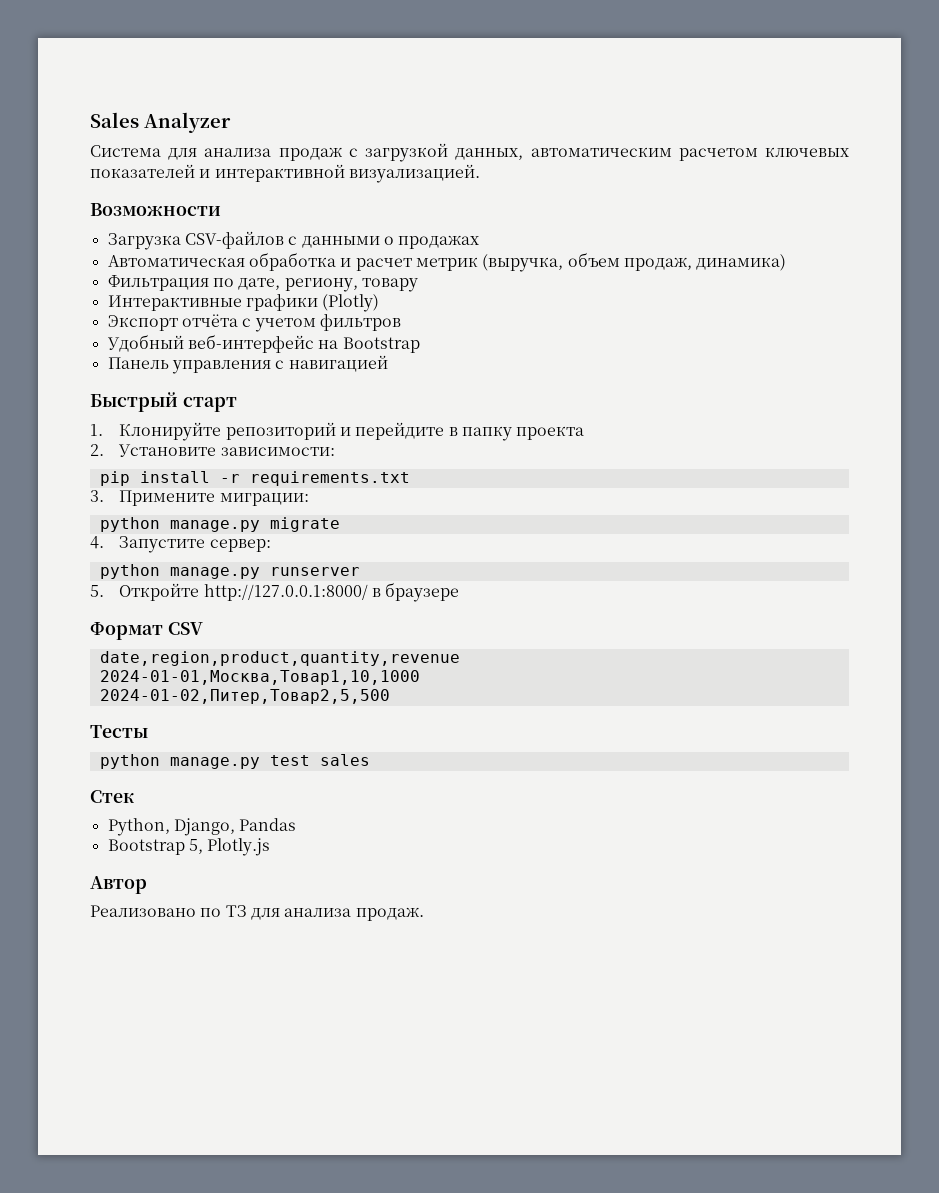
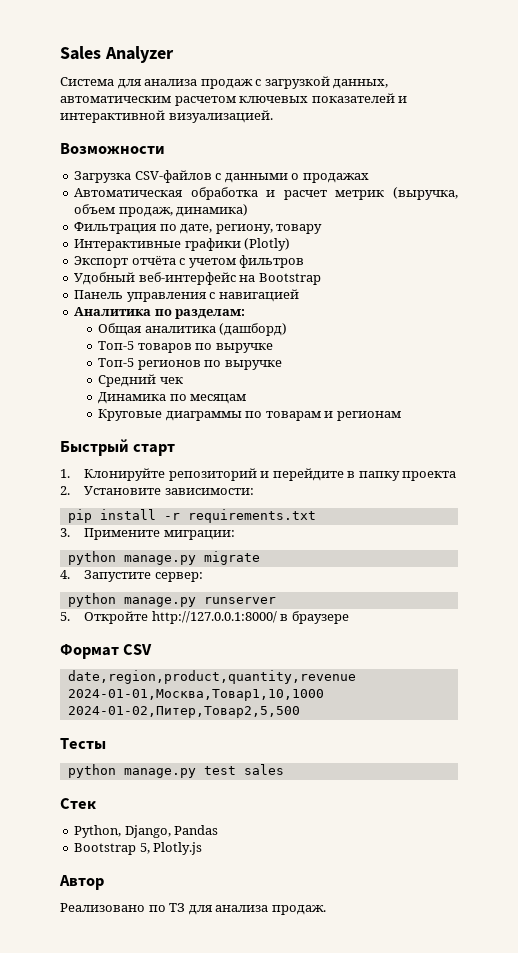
(388, 363) none -> [74,307,246,319] [98,323,288,336] [98,341,273,353] [98,358,282,370] [98,374,183,387] [98,392,247,404] [98,409,401,421] // Аналитика по разделам: // Общая аналитика (дашборд) // Топ-5 товаров по выручке // Топ-5 регионов по выручке // Средний чек // Динамика по месяцам // Круговые диаграммы по товарам и регионам

